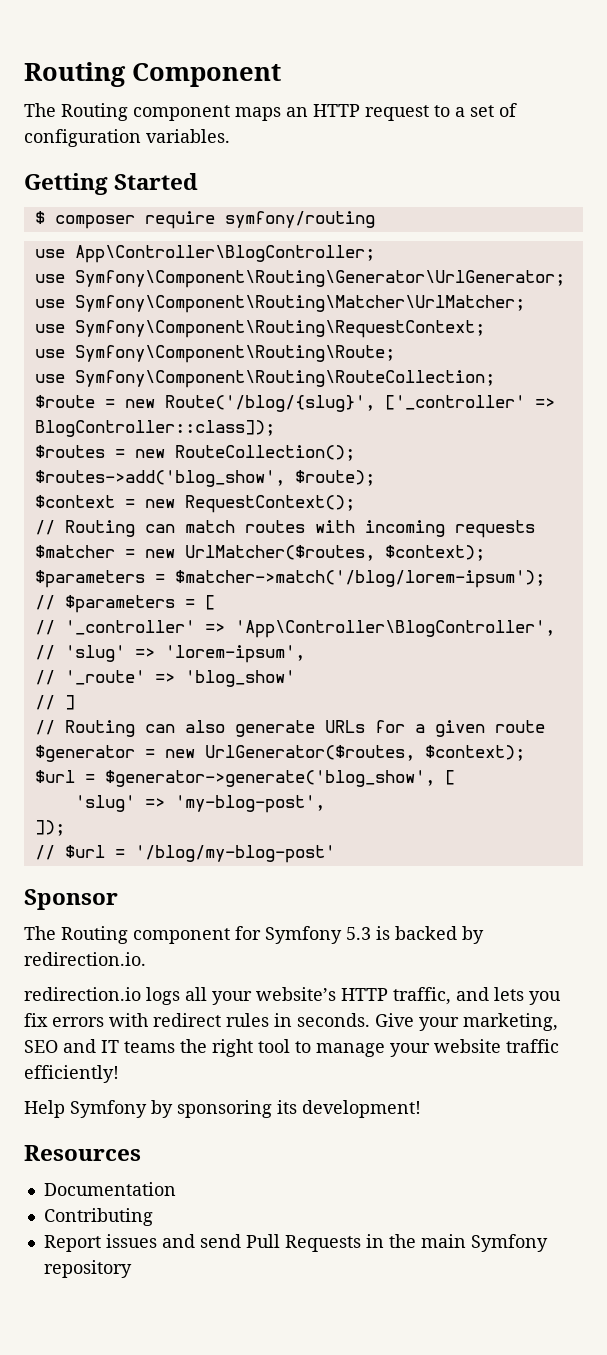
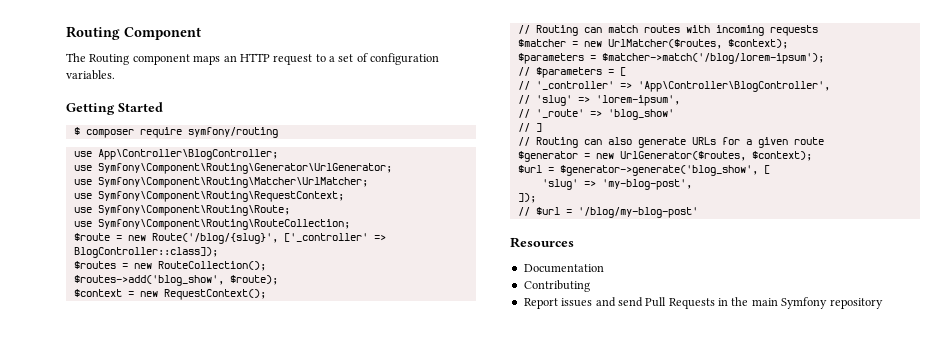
[24,889,118,910] [24,926,484,944] [24,952,146,966] [24,987,561,1005] [24,1013,558,1031] [24,1039,559,1057] [24,1065,119,1083] [24,1100,421,1118] // Sponsor // The Routing component for Symfony 5.3 is backed by redirection.io. // redirection.io logs all your website’s HTTP traffic, and lets you fix errors with redirect rules in seconds. Give your marketing, SEO and IT teams the right tool to manage your website traffic efficiently! // Help Symfony by sponsoring its development! -> (698, 212) none

